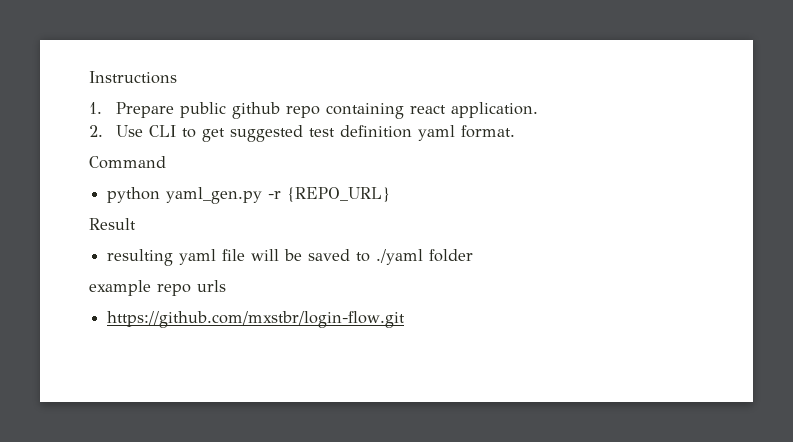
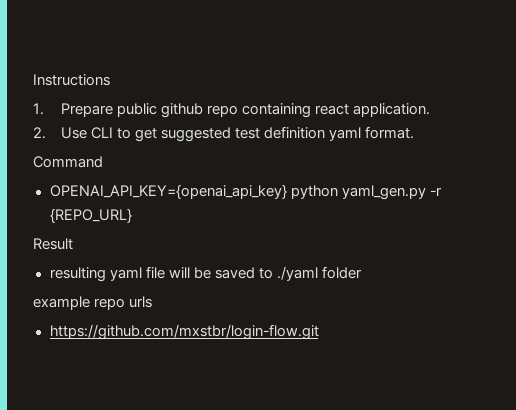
(166, 162) none -> [49,184,287,199] OPENAI_API_KEY={openai_api_key}

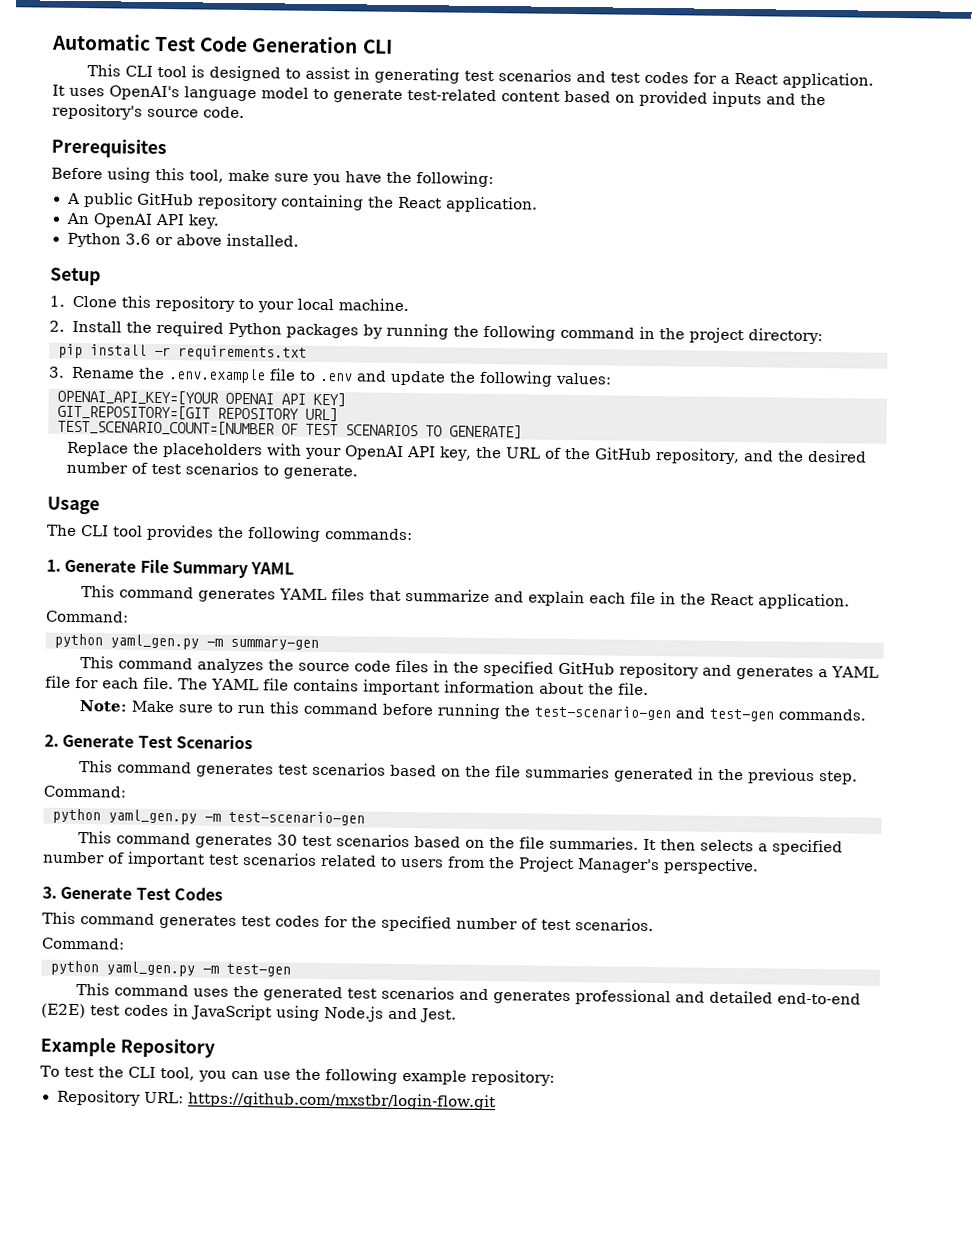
[33,74,110,86] [33,103,430,118] [33,126,415,142] [33,156,103,168] [49,184,442,200] [49,208,132,223] [33,238,73,250] [49,266,362,282] [33,296,153,310] Instructions // 1. Prepare public github repo containing react application. // 2. Use CLI to get suggested test definition yaml format. // Command // OPENAI_API_KEY={openai_api_key} python yaml_gen.py -r {REPO_URL} // Result // resulting yaml file will be saved to ./yaml folder // example repo urls // -> [51,33,393,54] [87,64,875,89] [52,84,826,108] [52,103,245,120] [51,138,167,159] [51,167,494,188] [66,192,538,213] [65,212,220,229] [66,232,299,248] [50,267,101,286] [49,295,409,313] [49,320,823,345] [58,343,307,361] [48,366,612,387] [57,389,346,407] [57,404,338,422] [57,419,522,439] [67,441,868,465] [66,461,359,480] [47,496,100,515] [47,524,413,542] [46,559,295,579] [81,585,851,610] [46,610,129,623] [54,633,319,650] [80,656,880,681] [45,675,649,696] [79,700,867,722] [44,734,253,750] [79,760,859,785] [43,785,126,798] [52,808,365,826] [78,831,844,856] [43,851,759,875] [42,886,223,901] [42,911,654,932] [42,937,125,950] [50,960,291,977] [76,983,862,1006] [41,1003,457,1023] [40,1036,215,1058] [40,1065,555,1086] [56,1089,184,1106] Automatic Test Code Generation CLI // This CLI tool is designed to assist in generating test scenarios and test codes for a React application. It uses OpenAI's language model to generate test-related content based on provided inputs and the repository's source code. // Prerequisites // Before using this tool, make sure you have the following: // A public GitHub repository containing the React application. // An OpenAI API key. // Python 3.6 or above installed. // Setup // 1. Clone this repository to your local machine. // 2. Install the required Python packages by running the following command in the project directory: // pip install -r requirements.txt // 3. Rename the .env.example file to .env and update the following values: // OPENAI_API_KEY=[YOUR OPENAI API KEY] // GIT_REPOSITORY=[GIT REPOSITORY URL] // TEST_SCENARIO_COUNT=[NUMBER OF TEST SCENARIOS TO GENERATE] // Replace the placeholders with your OpenAI API key, the URL of the GitHub repository, and the desired number of test scenarios to generate. // Usage // The CLI tool provides the following commands: // 1. Generate File Summary YAML // This command generates YAML files that summarize and explain each file in the React application. // Command: // python yaml_gen.py -m summary-gen // This command analyzes the source code files in the specified GitHub repository and generates a YAML file for each file. The YAML file contains important information about the file. // Note: Make sure to run this command before running the test-scenario-gen and test-gen commands. // 2. Generate Test Scenarios // This command generates test scenarios based on the file summaries generated in the previous step. // Command: // python yaml_gen.py -m test-scenario-gen // This command generates 30 test scenarios based on the file summaries. It then selects a specified number of important test scenarios related to users from the Project Manager's perspective. // 3. Generate Test Codes // This command generates test codes for the specified number of test scenarios. // Command: // python yaml_gen.py -m test-gen // This command uses the generated test scenarios and generates professional and detailed end-to-end (E2E) test codes in JavaScript using Node.js and Jest. // Example Repository // To test the CLI tool, you can use the following example repository: // Repository URL:

